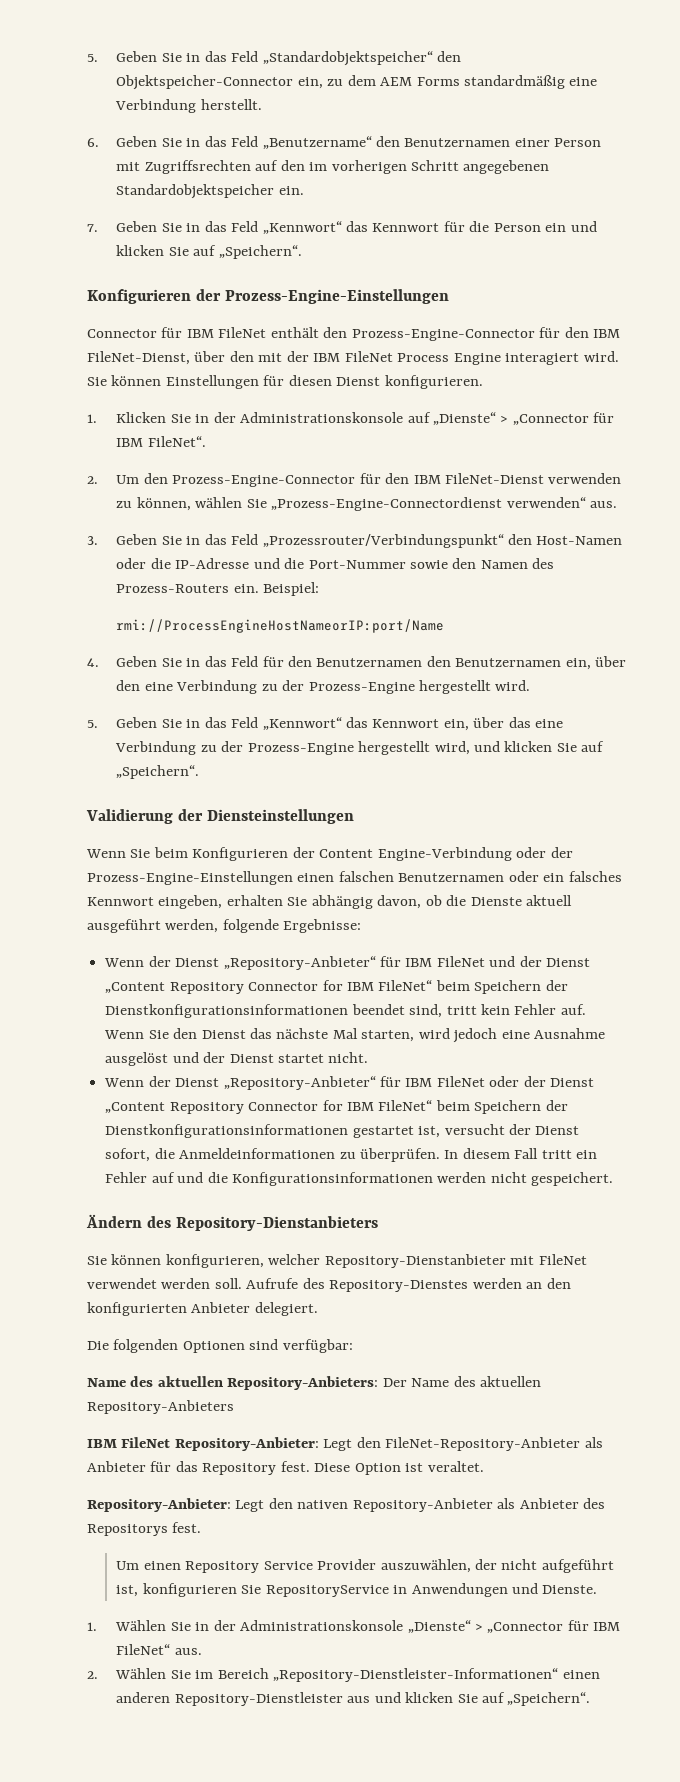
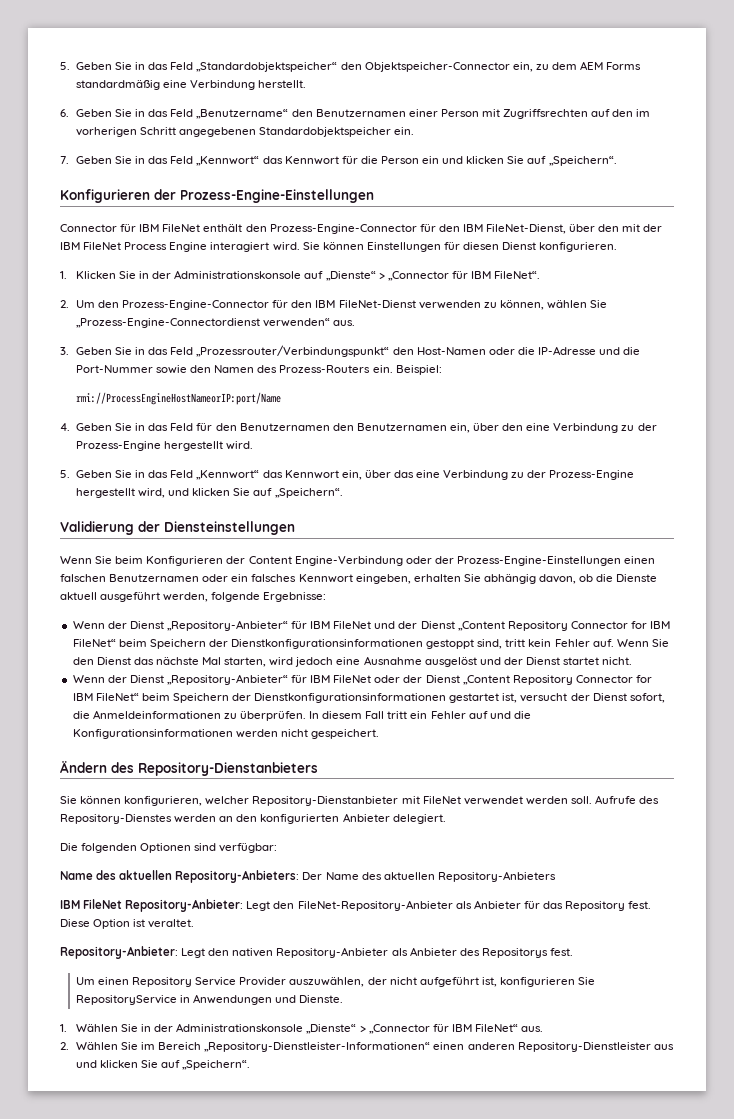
[351,1004,405,1015] beendet -> [426,639,475,649] gestoppt

